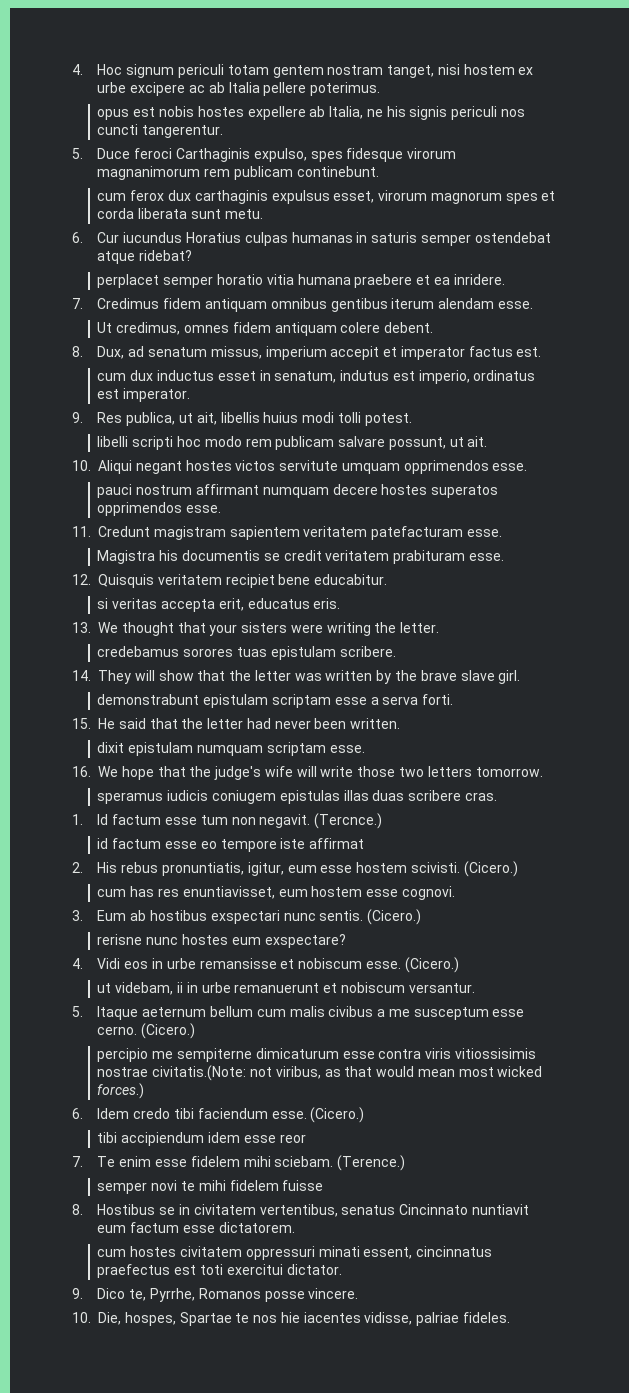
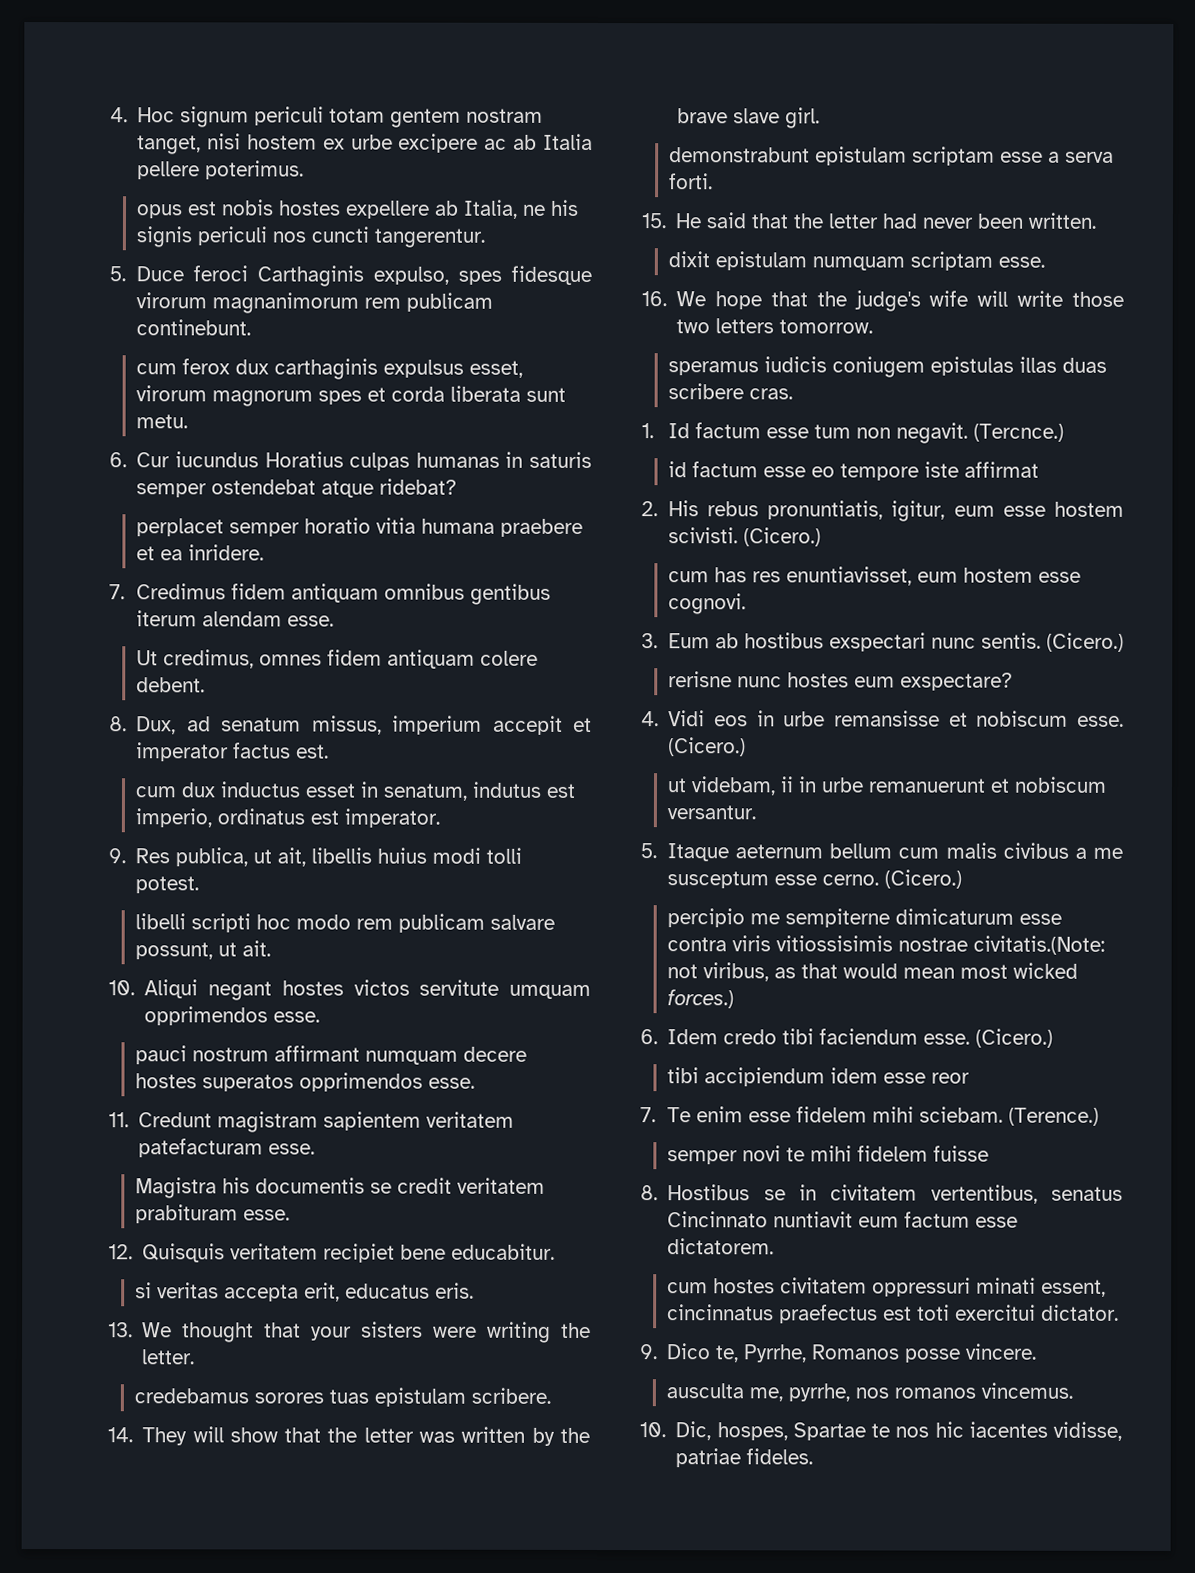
[72,1312,121,1325] // 10. Die, -> [665,1382,1073,1402] [639,1421,712,1441] // ausculta me, pyrrhe, nos romanos vincemus. // 10. Dic,
[280,1312,300,1323] hie -> [934,1421,964,1438] hic
[416,1312,460,1326] palriae -> [675,1448,742,1468] patriae

